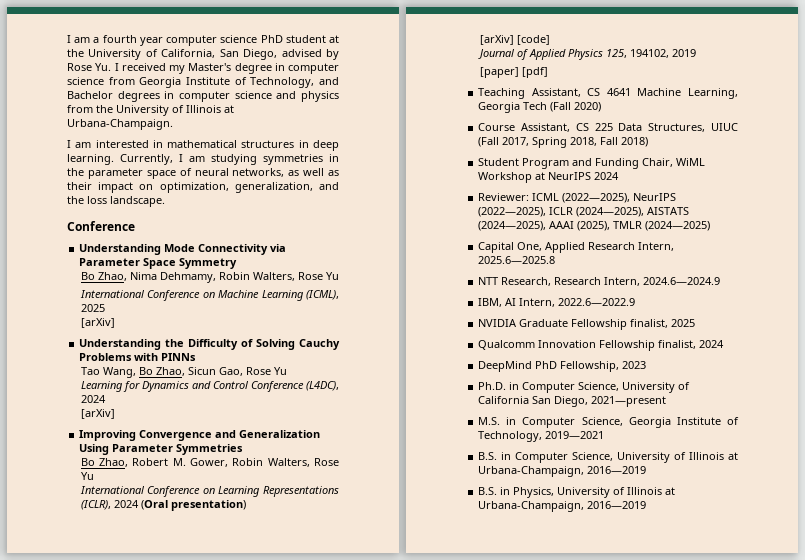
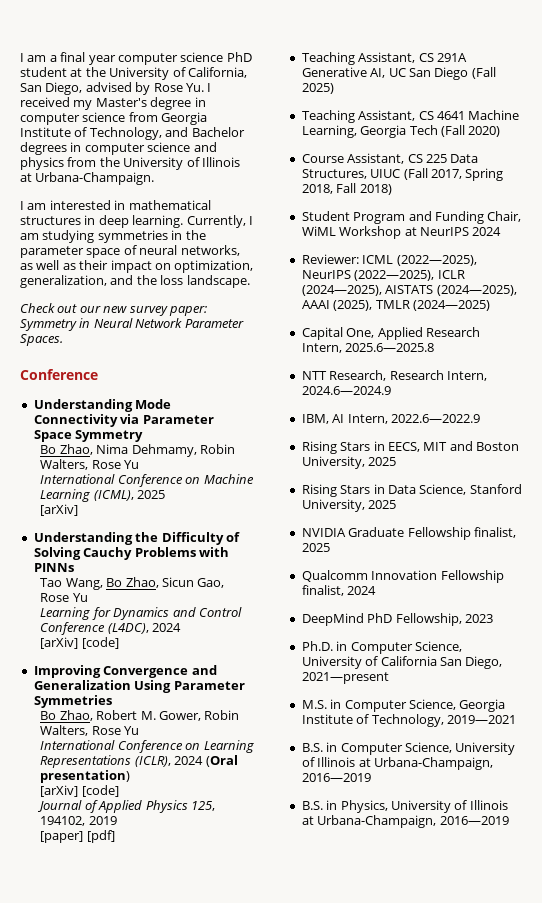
[102,35,137,43] fourth -> [60,52,86,62] final
(165, 201) none -> [20,303,207,316] [20,318,244,331] [20,334,63,346] // Check out our new survey paper: Symmetry in Neural Network Parameter Spaces.
(115, 414) none -> [81,637,119,649] [code]
(548, 72) none -> [301,52,467,65] [301,67,496,80] [301,83,334,94] // Teaching Assistant, CS 291A Generative AI, UC San Diego (Fall 2025)
(636, 302) none -> [301,441,519,454] [301,456,397,469] [301,484,522,497] [301,499,397,512] // Rising Stars in EECS, MIT and Boston University, 2025 // Rising Stars in Data Science, Stanford University, 2025

